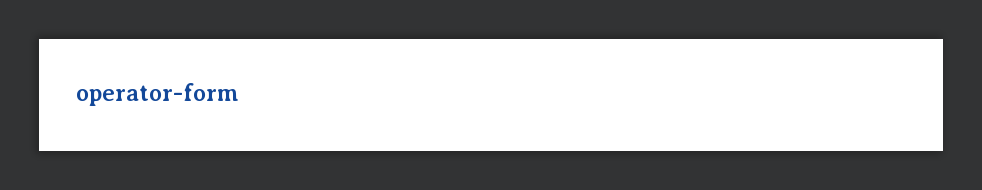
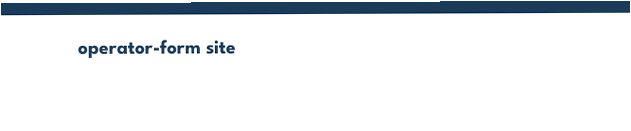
(239, 94) none -> [205,40,237,55] site

